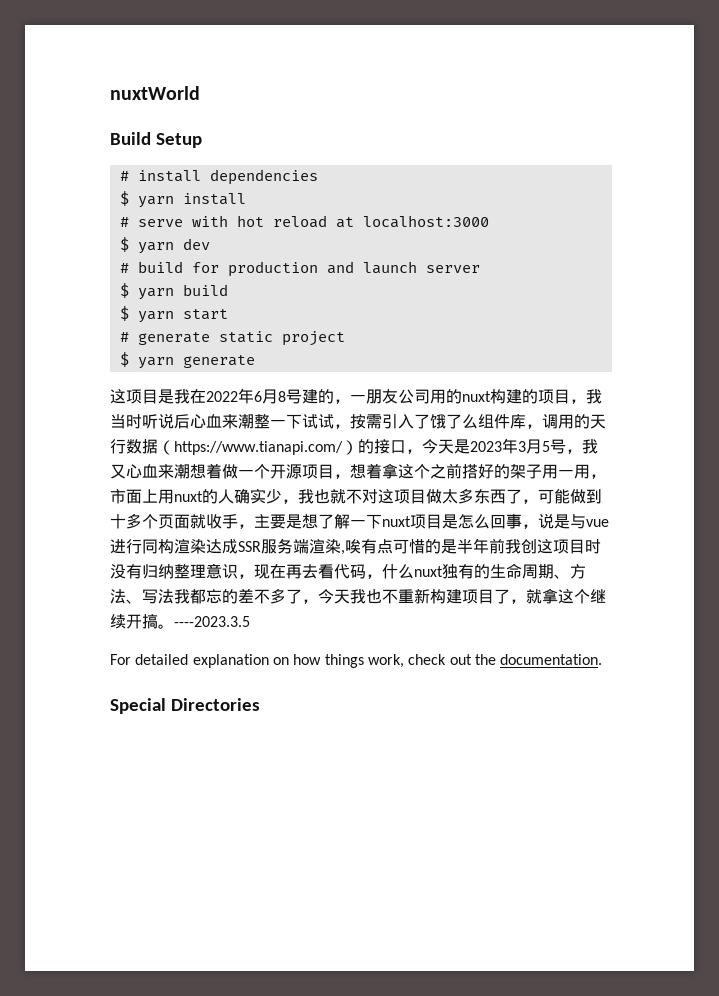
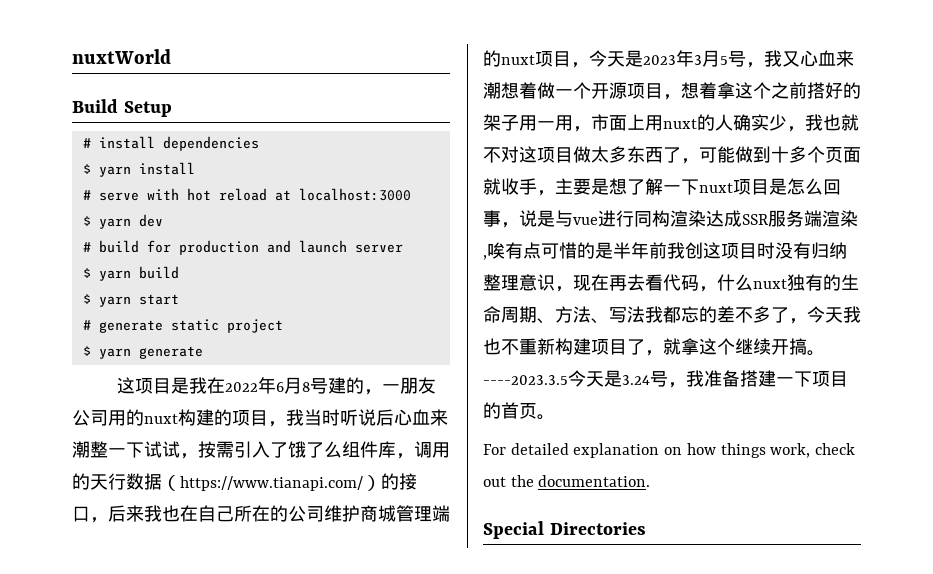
(422, 451) none -> [108,505,450,522] [483,50,589,68] 后来我也在自己所在的公司维护商城管理端的nuxt项目，
(250, 621) none -> [568,370,848,388] [483,402,555,420] 今天是3.24号，我准备搭建一下项目的首页。

